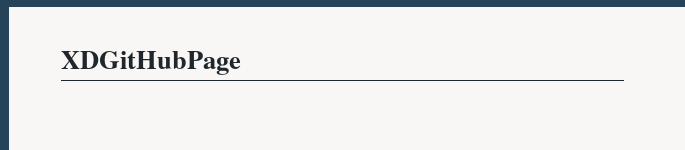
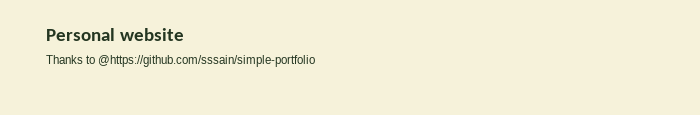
[61,51,241,75] XDGitHubPage -> [46,28,185,41] [46,55,316,67] Personal website // Thanks to @https://github.com/sssain/simple-portfolio

